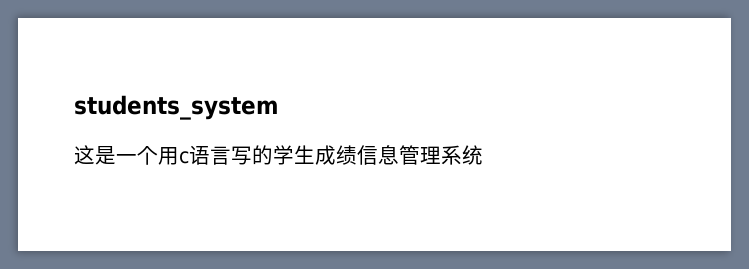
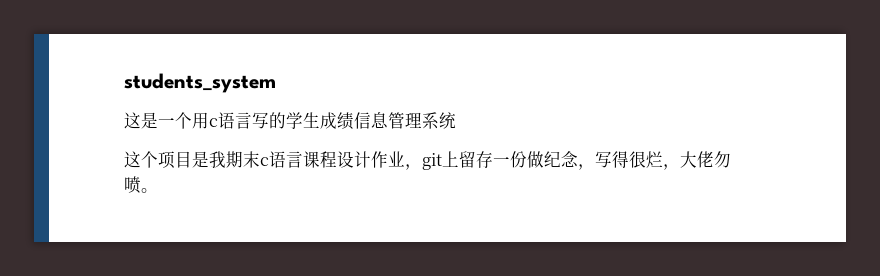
(483, 155) none -> [124,151,731,170] [124,176,158,194] // 这个项目是我期末c语言课程设计作业，git上留存一份做纪念，写得很烂，大佬勿喷。

